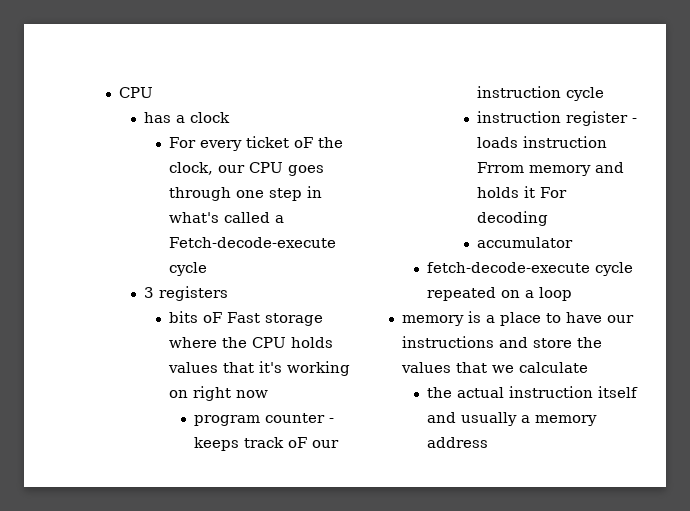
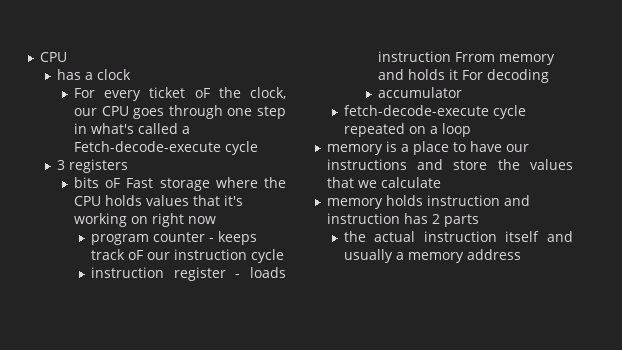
(588, 367) none -> [326,195,530,209] [326,213,479,227] // memory holds instruction and instruction has 2 parts

